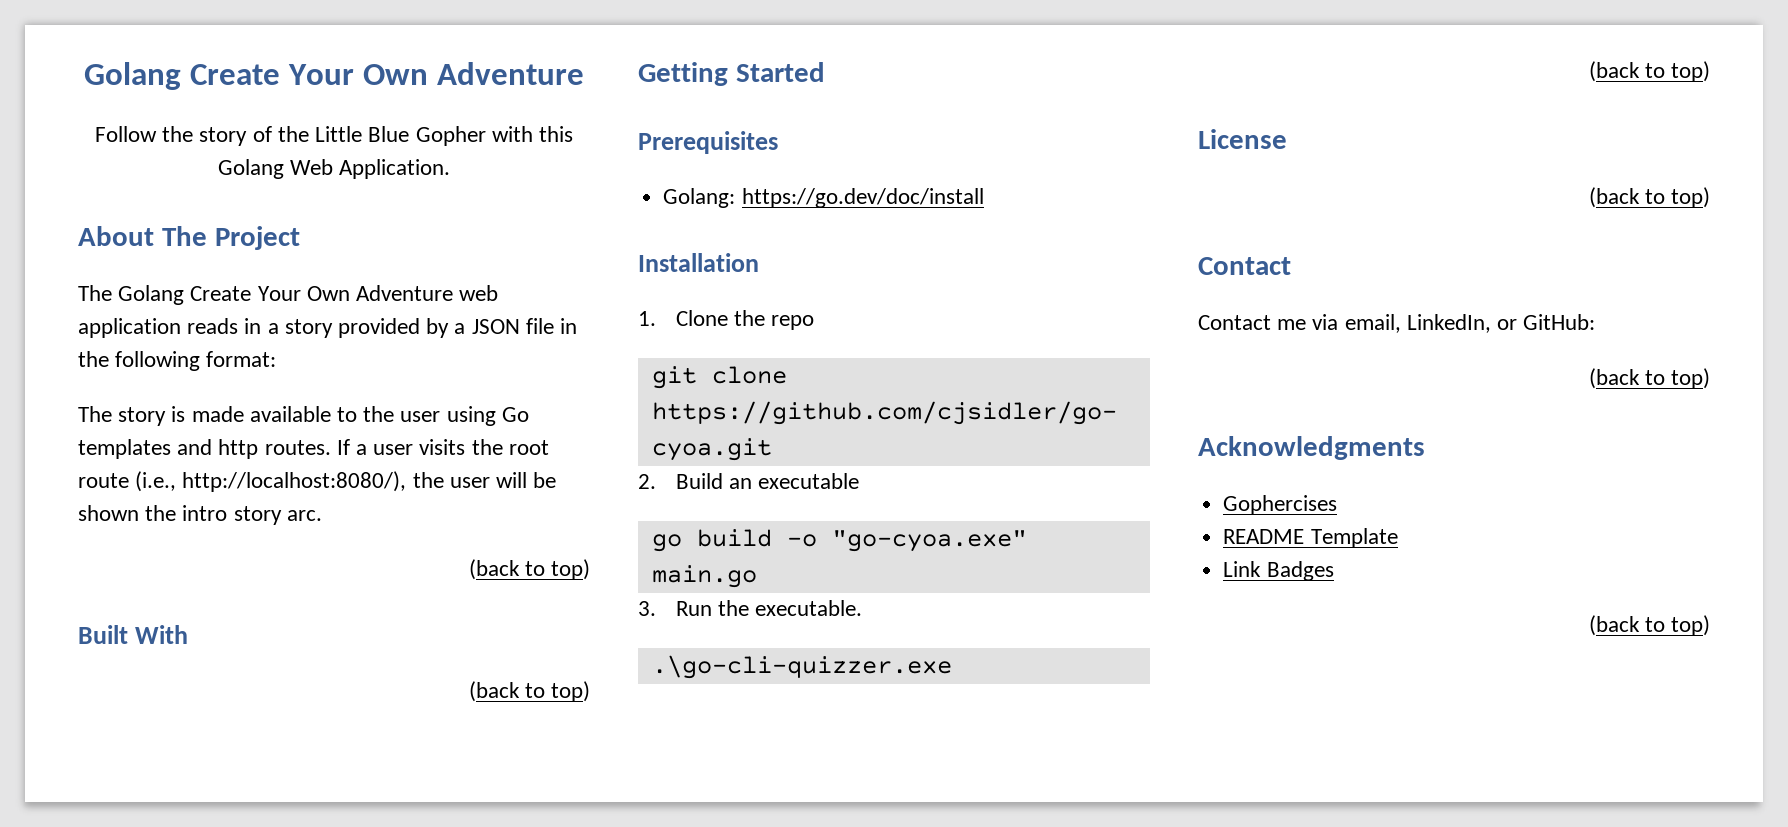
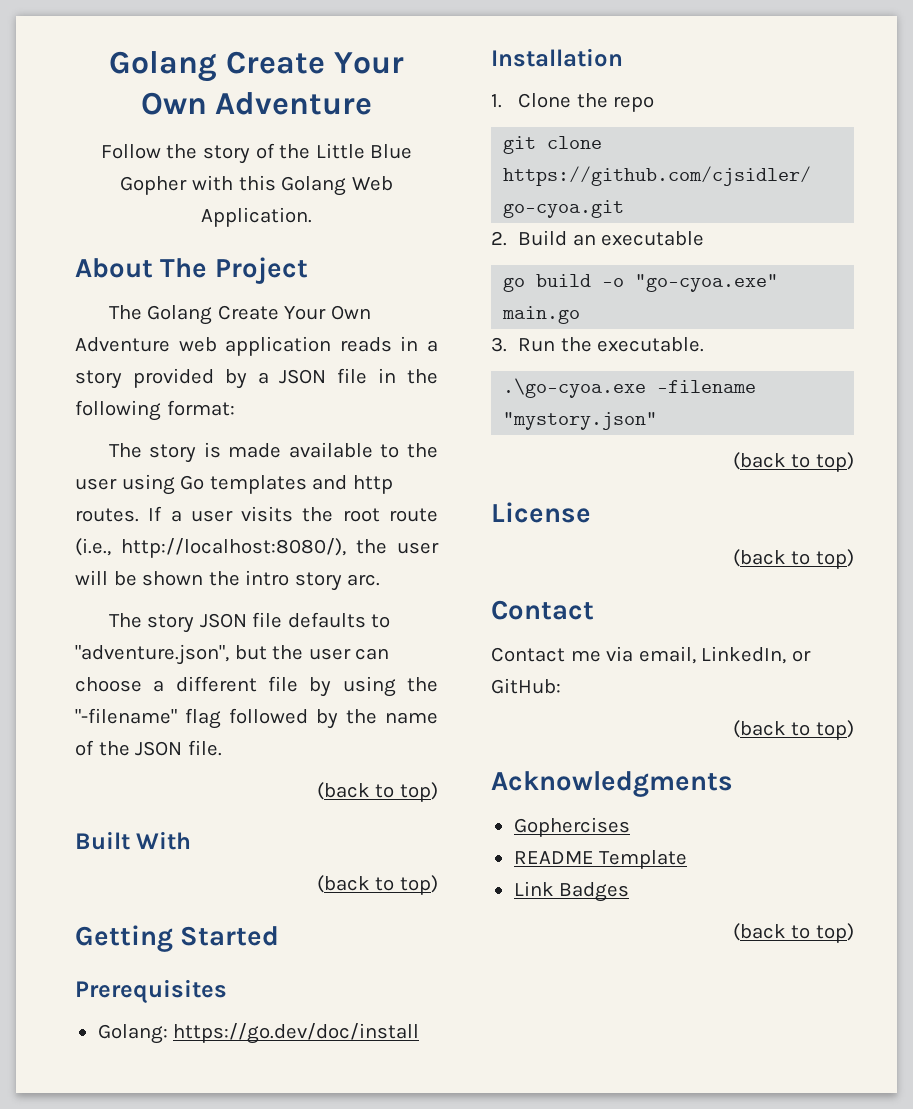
(322, 515) none -> [108,612,391,633] [75,644,390,665] [75,676,438,697] [75,708,438,729] [75,740,222,756] // The story JSON file defaults to "adventure.json", but the user can choose a different file by using the "-filename" flag followed by the name of the JSON file.
[651,655,952,679] .\go-cli-quizzer.exe -> [503,378,757,398] [503,412,658,430] .\go-cyoa.exe -filename "mystory.json"

